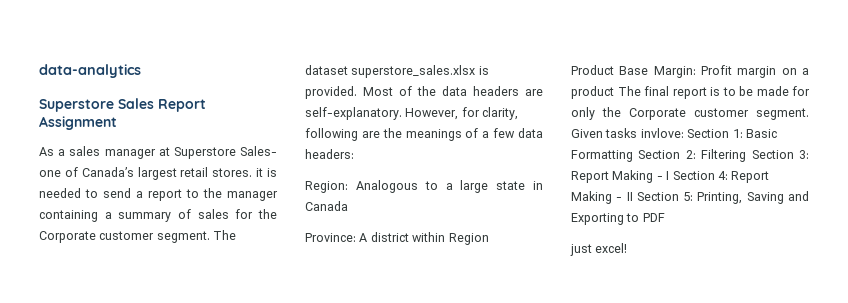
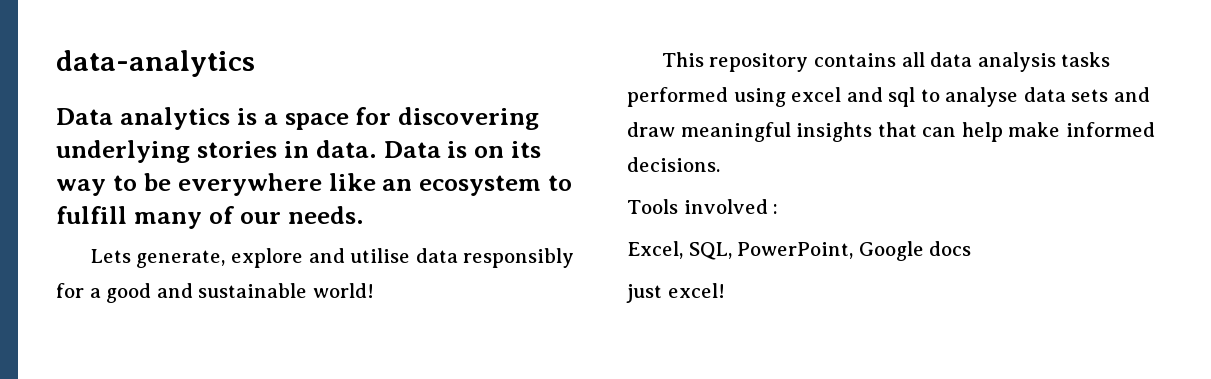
[39,98,206,112] [39,116,117,130] [39,146,277,159] [39,167,277,180] [39,188,278,201] [39,209,277,222] [39,230,237,243] [305,65,489,78] [305,86,543,99] [305,107,519,120] [305,128,543,141] [305,149,354,159] [305,180,543,193] [305,201,348,211] [305,232,489,245] [571,65,809,78] [571,86,810,99] [571,107,809,120] [571,128,777,138] [571,149,809,162] [571,170,770,183] [571,191,809,204] [571,213,665,225] Superstore Sales Report Assignment // As a sales manager at Superstore Sales- one of Canada’s largest retail stores. it is needed to send a report to the manager containing a summary of sales for the Corporate customer segment. The dataset superstore_sales.xlsx is provided. Most of the data headers are self-explanatory. However, for clarity, following are the meanings of a few data headers: // Region: Analogous to a large state in Canada // Province: A district within Region // Product Base Margin: Profit margin on a product The final report is to be made for only the Corporate customer segment. Given tasks invlove: Section 1: Basic Formatting Section 2: Filtering Section 3: Report Making - I Section 4: Report Making - II Section 5: Printing, Saving and Exporting to PDF -> [56,107,540,130] [56,140,542,163] [56,173,573,196] [56,206,364,229] [90,248,575,268] [56,283,374,303] [661,52,1111,72] [627,87,1150,107] [627,122,1155,142] [627,157,720,172] [627,199,779,214] [627,241,972,261] Data analytics is a space for discovering underlying stories in data. Data is on its way to be everywhere like an ecosystem to fulfill many of our needs. // Lets generate, explore and utilise data responsibly for a good and sustainable world! // This repository contains all data analysis tasks performed using excel and sql to analyse data sets and draw meaningful insights that can help make informed decisions. // Tools involved : // Excel, SQL, PowerPoint, Google docs

